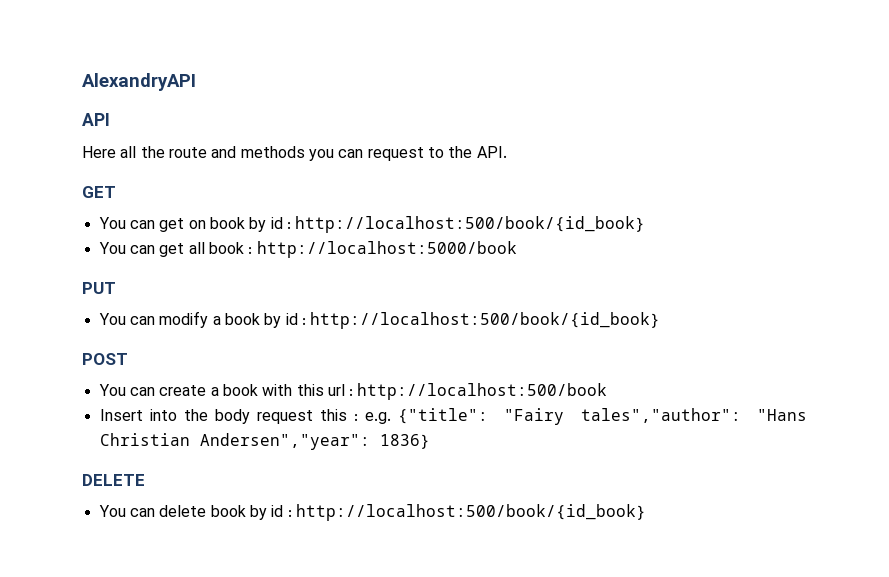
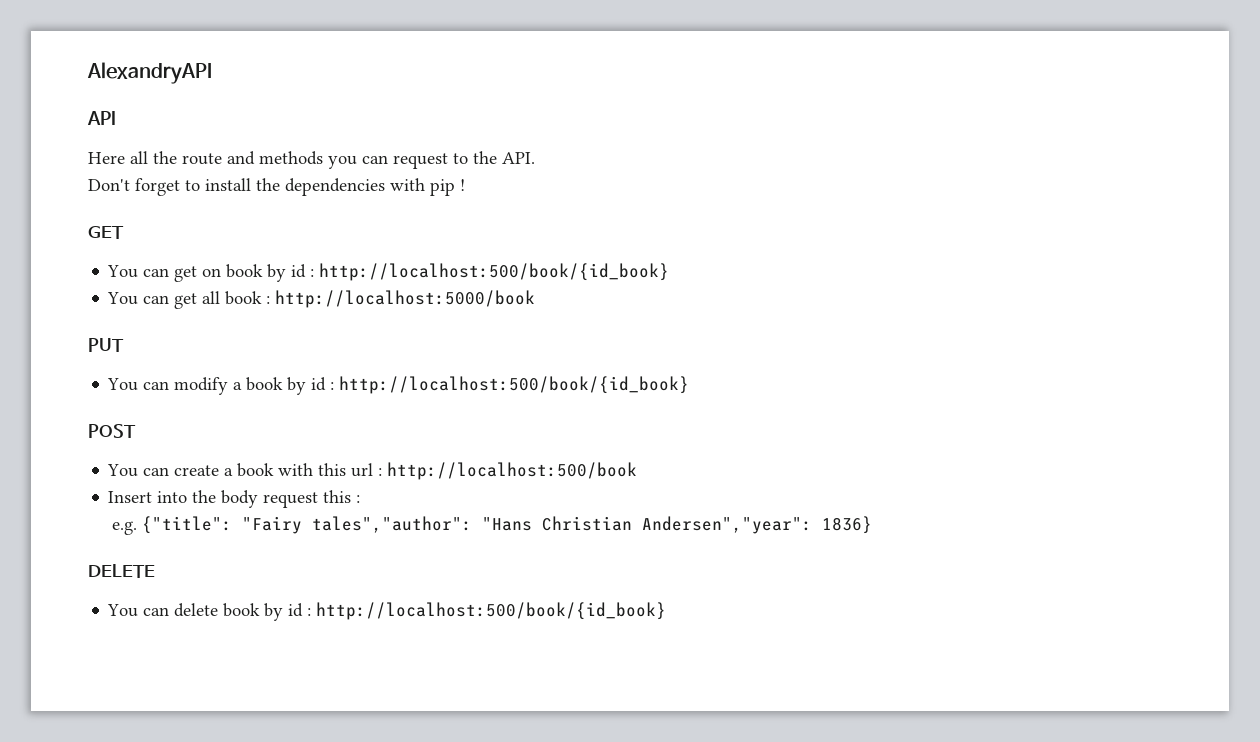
(507, 152) none -> [88,178,465,196] // Don't forget to install the dependencies with pip !
(358, 417) none -> (361, 499) //

